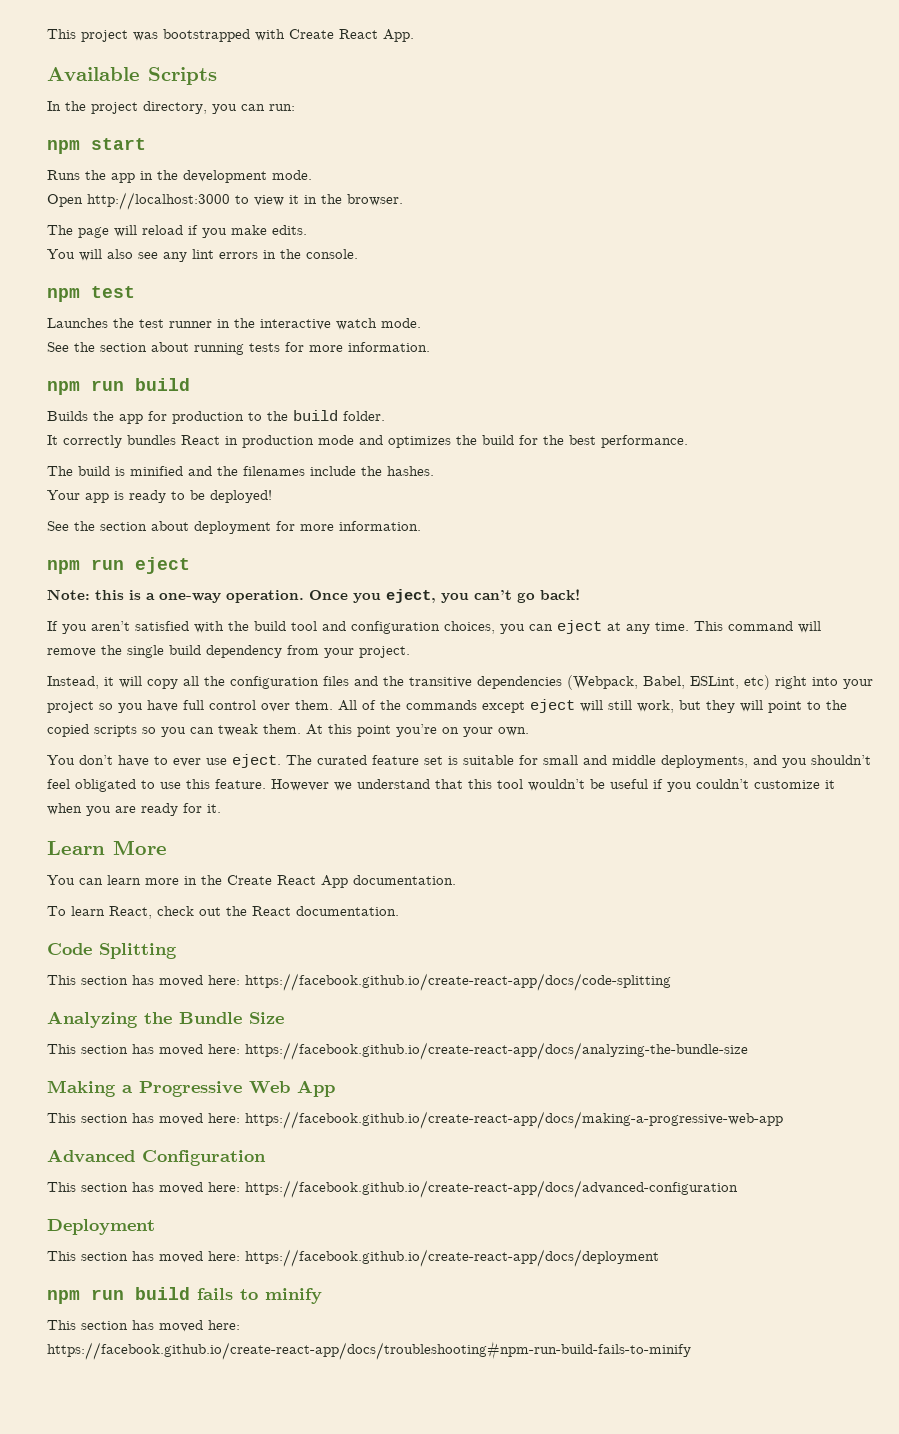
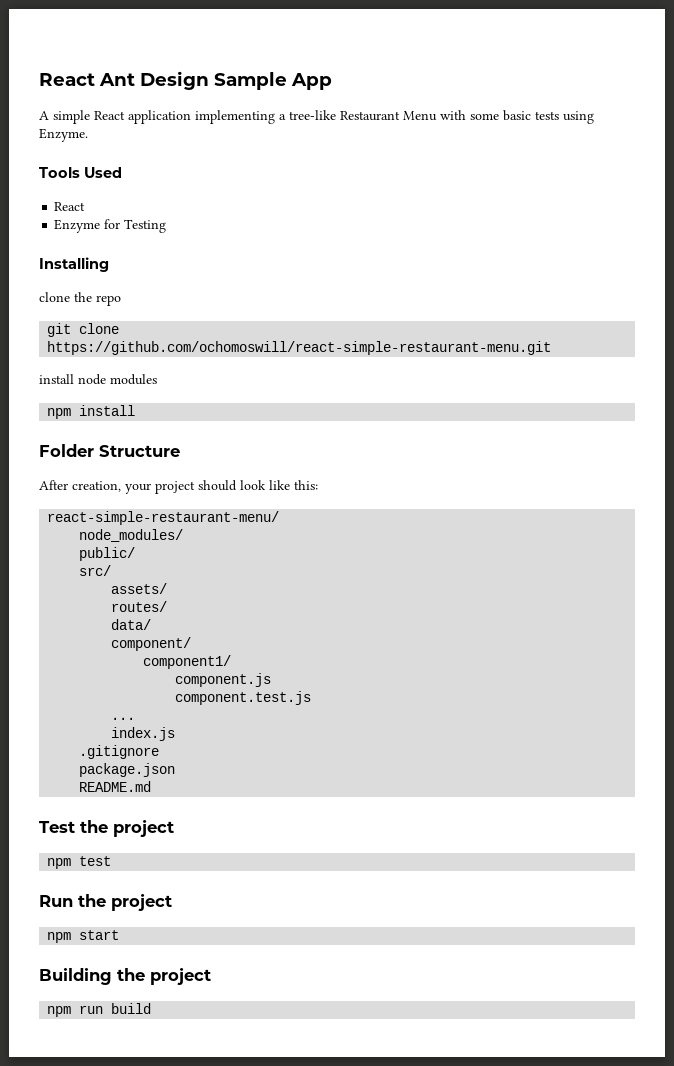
[47,29,414,42] [47,67,217,85] [47,101,295,114] [47,138,146,154] [47,170,312,183] [47,192,403,210] [47,225,307,238] [47,249,358,262] [47,286,135,302] [47,318,421,330] [47,342,430,355] [47,378,190,395] [47,410,385,424] [47,435,688,448] [47,466,434,476] [47,490,272,503] [47,521,421,534] [47,557,190,574] [47,589,580,603] [47,620,821,634] [47,645,410,658] [47,675,873,690] [47,699,847,713] [47,724,529,737] [47,754,871,768] [47,779,835,792] [47,803,221,816] [47,840,167,855] [47,875,456,888] [47,906,399,919] [47,943,177,959] [47,973,671,991] [47,1011,284,1028] [47,1042,748,1060] [47,1080,335,1097] [47,1111,783,1129] [47,1149,266,1166] [47,1180,738,1198] [47,1219,155,1235] [47,1249,659,1267] [47,1287,322,1304] [47,1320,240,1332] [47,1341,691,1360] This project was bootstrapped with Create React App. // Available Scripts // In the project directory, you can run: // npm start // Runs the app in the development mode. // Open http://localhost:3000 to view it in the browser. // The page will reload if you make edits. // You will also see any lint errors in the console. // npm test // Launches the test runner in the interactive watch mode. // See the section about running tests for more information. // npm run build // Builds the app for production to the build folder. // It correctly bundles React in production mode and optimizes the build for the best performance. // The build is minified and the filenames include the hashes. // Your app is ready to be deployed! // See the section about deployment for more information. // npm run eject // Note: this is a one-way operation. Once you eject, you can’t go back! // If you aren’t satisfied with the build tool and configuration choices, you can eject at any time. This command will remove the single build dependency from your project. // Instead, it will copy all the configuration files and the transitive dependencies (Webpack, Babel, ESLint, etc) right into your project so you have full control over them. All of the commands except eject will still work, but they will point to the copied scripts so you can tweak them. At this point you’re on your own. // You don’t have to ever use eject. The curated feature set is suitable for small and middle deployments, and you shouldn’t feel obligated to use this feature. However we understand that this tool wouldn’t be useful if you couldn’t customize it when you are ready for it. // Learn More // You can learn more in the Create React App documentation. // To learn React, check out the React documentation. // Code Splitting // This section has moved here: https://facebook.github.io/create-react-app/docs/code-splitting // Analyzing the Bundle Size // This section has moved here: https://facebook.github.io/create-react-app/docs/analyzing-the-bundle-size // Making a Progressive Web App // This section has moved here: https://facebook.github.io/create-react-app/docs/making-a-progressive-web-app // Advanced Configuration // This section has moved here: https://facebook.github.io/create-react-app/docs/advanced-configuration // Deployment // This section has moved here: https://facebook.github.io/create-react-app/docs/deployment // npm run build fails to minify // This section has moved here: https://facebook.github.io/create-react-app/docs/troubleshooting#npm-run-build-fails-to-minify -> [39,71,332,90] [39,110,594,124] [39,128,88,142] [39,167,122,178] [54,202,86,211] [54,219,167,233] [39,257,109,272] [39,292,121,306] [47,323,120,337] [47,341,552,355] [39,374,157,385] [47,405,136,419] [39,444,180,457] [39,480,318,494] [47,511,280,525] [79,529,184,542] [79,547,136,561] [79,565,112,576] [111,583,168,594] [111,601,168,612] [111,619,152,630] [111,637,192,651] [143,655,232,669] [175,673,272,687] [175,691,312,705] [111,717,136,720] [111,727,176,741] [79,745,160,759] [79,763,176,777] [79,781,152,792] [39,820,174,837] [47,856,112,869] [39,894,172,911] [47,930,120,943] [39,968,211,985] [47,1003,152,1017] React Ant Design Sample App // A simple React application implementing a tree-like Restaurant Menu with some basic tests using Enzyme. // Tools Used // React // Enzyme for Testing // Installing // clone the repo // git clone https://github.com/ochomoswill/react-simple-restaurant-menu.git // install node modules // npm install // Folder Structure // After creation, your project should look like this: // react-simple-restaurant-menu/ // node_modules/ // public/ // src/ // assets/ // routes/ // data/ // component/ // component1/ // component.js // component.test.js // ... // index.js // .gitignore // package.json // README.md // Test the project // npm test // Run the project // npm start // Building the project // npm run build

